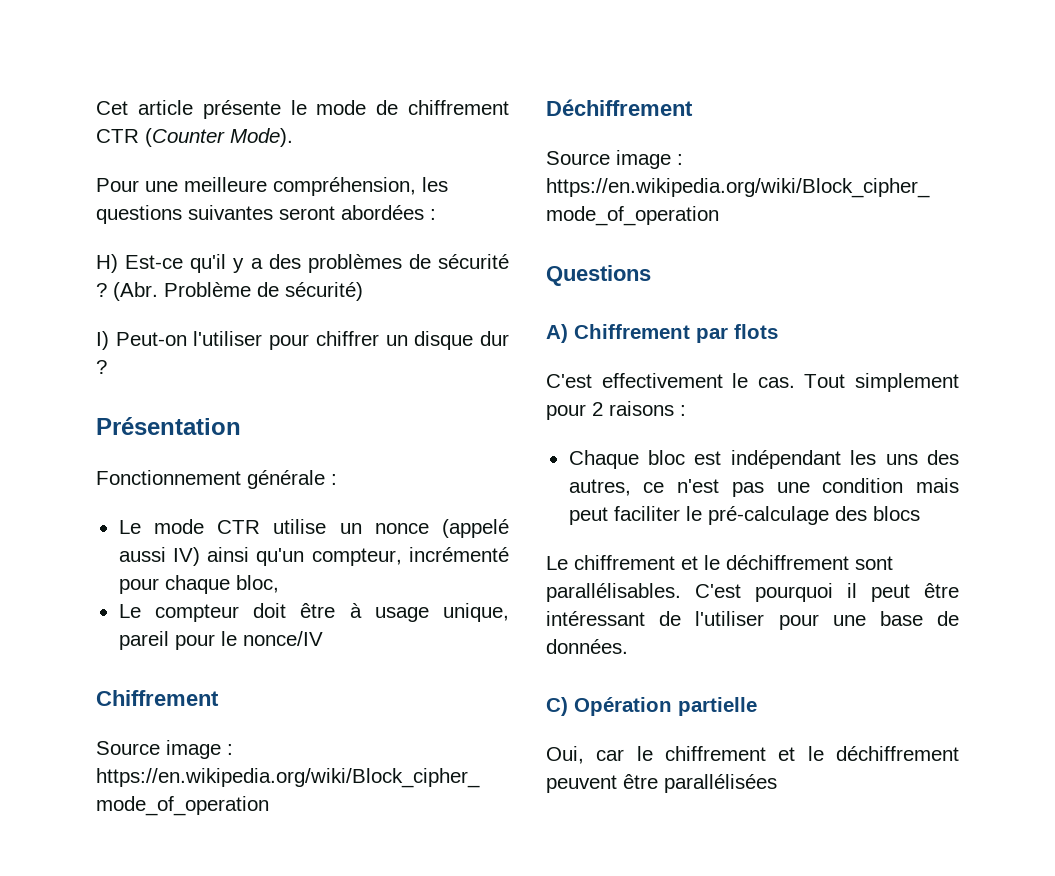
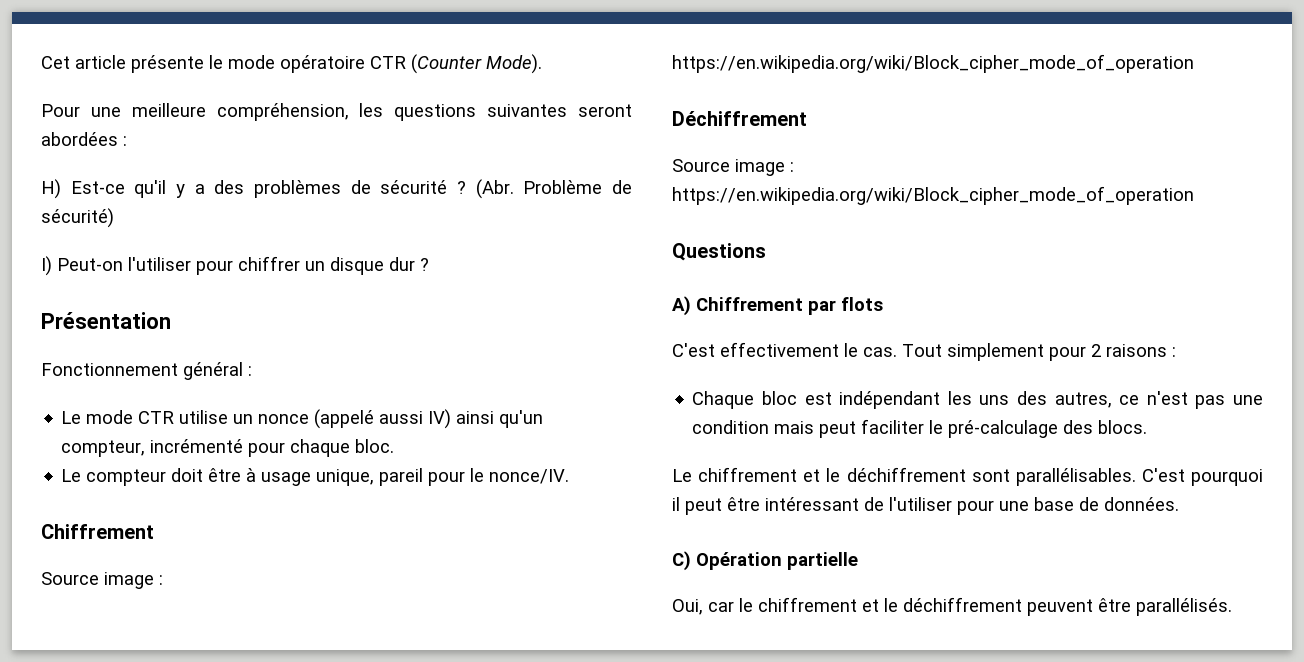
[376,100,509,115] de chiffrement -> [280,55,365,73] opératoire
[247,470,325,489] générale -> [183,362,243,380] général
[235,575,279,593] bloc, -> [355,439,395,453] bloc.
[242,631,323,646] nonce/IV -> [489,469,570,484] nonce/IV.
[872,506,920,521] blocs -> [1098,420,1148,434] blocs.
[664,774,777,793] parallélisées -> [1136,598,1232,616] parallélisés.

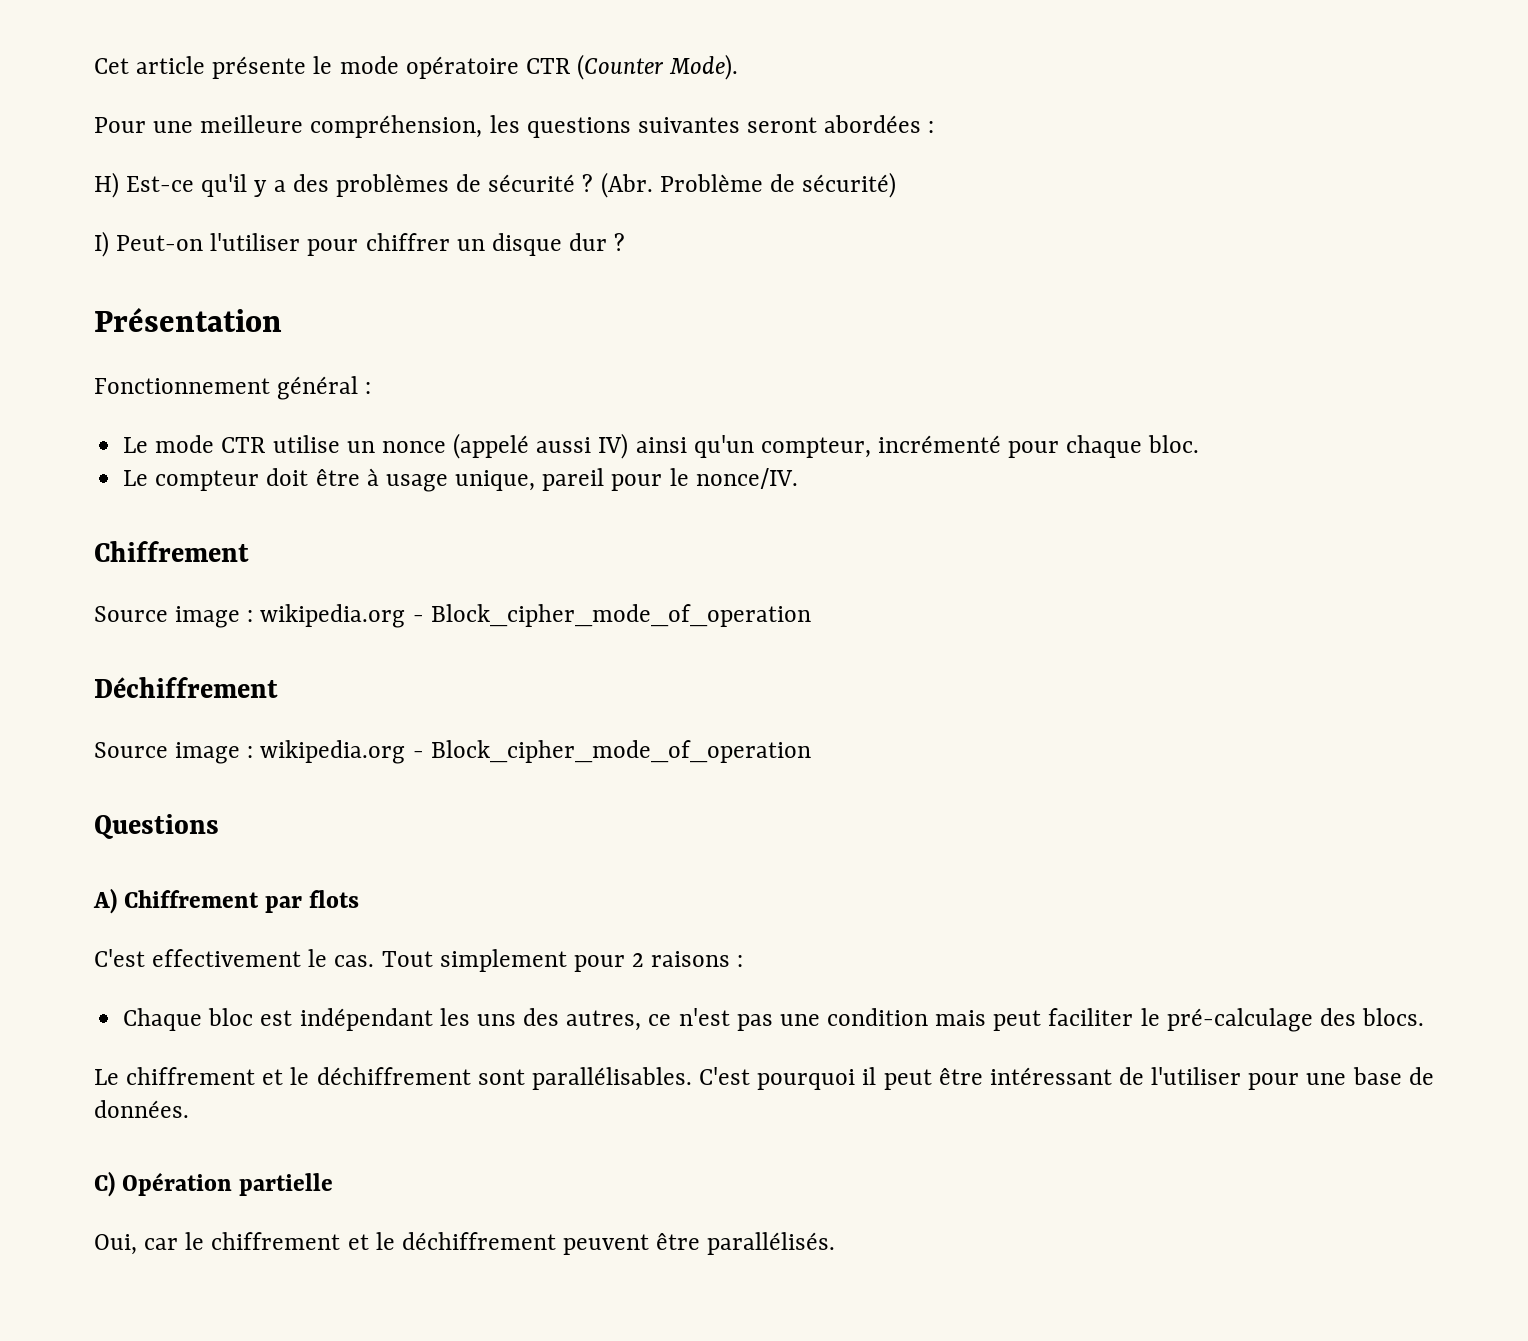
[672,54,1194,73] https://en.wikipedia.org/wiki/Block_cipher_mode_of_operation -> [260,604,811,628] wikipedia.org - Block_cipher_mode_of_operation
[672,186,1194,205] https://en.wikipedia.org/wiki/Block_cipher_mode_of_operation -> [260,740,811,764] wikipedia.org - Block_cipher_mode_of_operation

